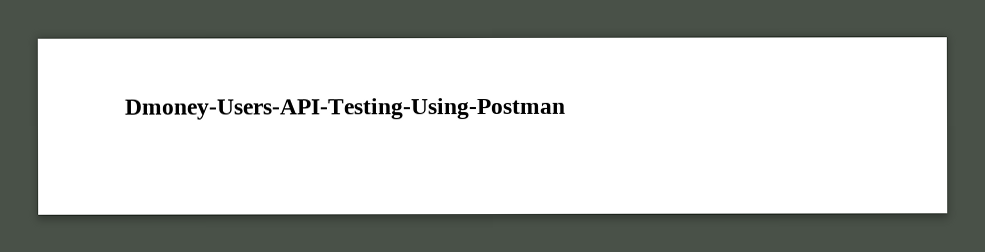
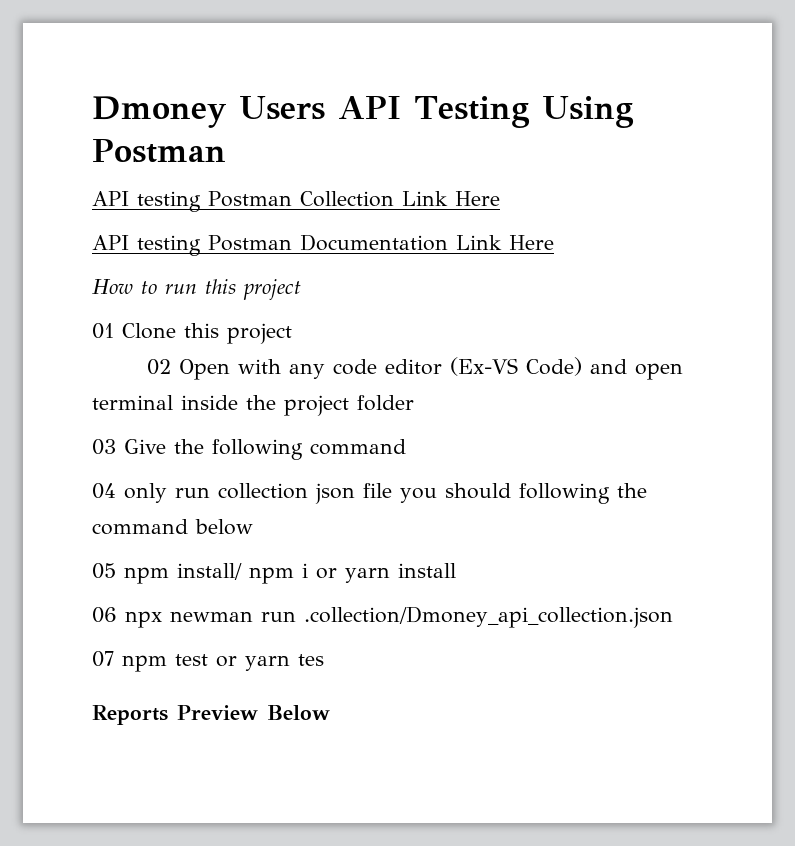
[124,97,565,120] Dmoney-Users-API-Testing-Using-Postman -> [92,96,634,128] [92,139,226,163] [92,191,500,212] [92,234,554,256] [92,279,301,300] [92,323,292,344] [147,357,684,380] [92,395,414,416] [92,439,406,460] [92,483,647,504] [92,519,253,535] [92,563,456,584] [92,606,673,628] [92,651,324,672] [92,705,330,725] Dmoney Users API Testing Using Postman // API testing Postman Collection Link Here // API testing Postman Documentation Link Here // How to run this project // 01 Clone this project // 02 Open with any code editor (Ex-VS Code) and open terminal inside the project folder // 03 Give the following command // 04 only run collection json file you should following the command below // 05 npm install/ npm i or yarn install // 06 npx newman run .collection/Dmoney_api_collection.json // 07 npm test or yarn tes // Reports Preview Below

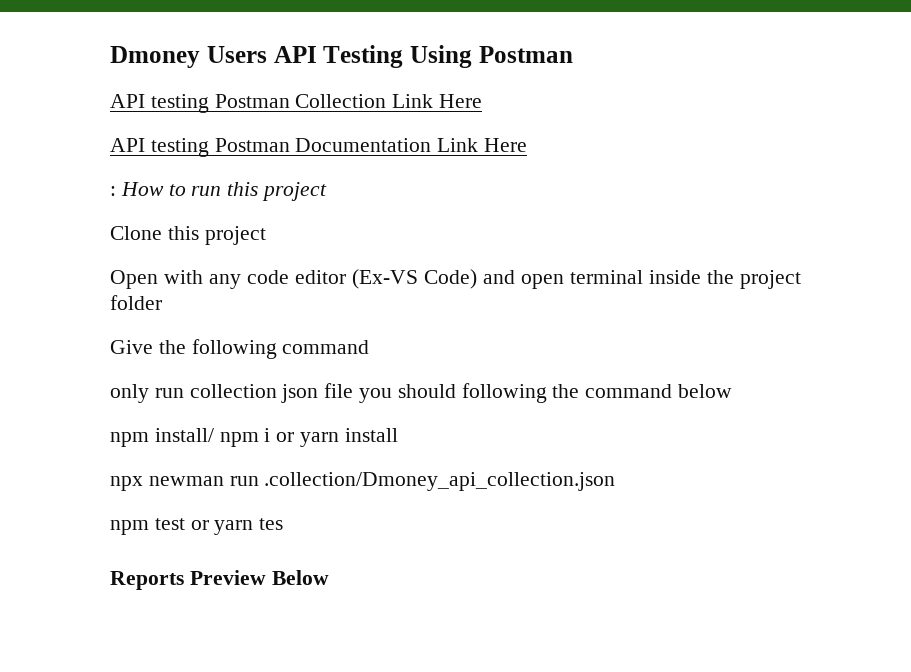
(554, 242) none -> [110,186,116,196] :
[92,323,114,339] 01 -> (328, 191) none
[147,359,172,375] 02 -> (266, 235) none
[92,439,116,455] 03 -> (162, 302) none
[92,483,116,499] 04 -> (370, 347) none
[92,563,116,579] 05 -> (733, 391) none
[92,607,117,623] 06 -> (398, 435) none
[92,651,114,667] 07 -> (616, 481) none

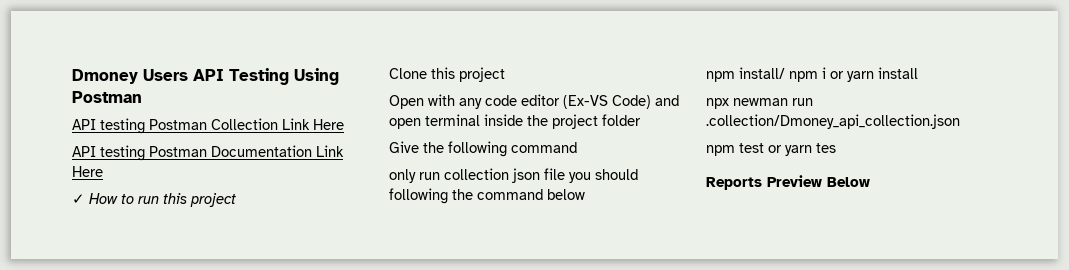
[110,186,116,196] : -> [72,194,85,204] ✓

